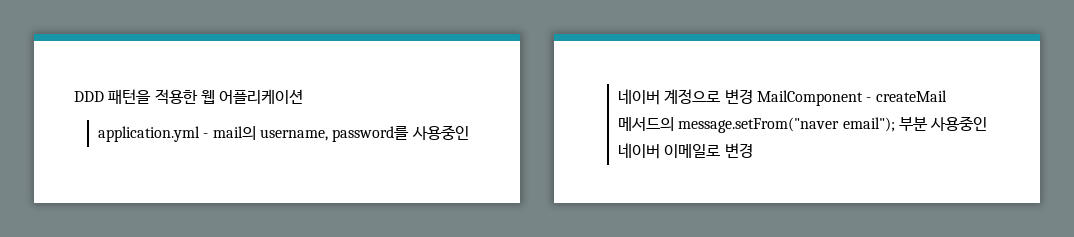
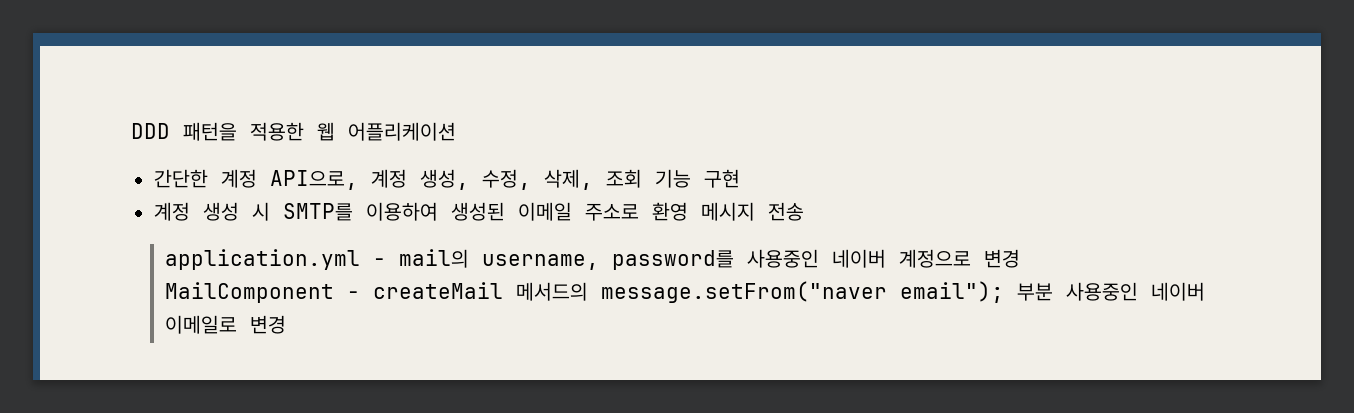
(304, 96) none -> [153,169,740,190] [153,202,804,221] // 간단한 계정 API으로, 계정 생성, 수정, 삭제, 조회 기능 구현 // 계정 생성 시 SMTP를 이용하여 생성된 이메일 주소로 환영 메시지 전송
(753, 96) none -> (1020, 258) //

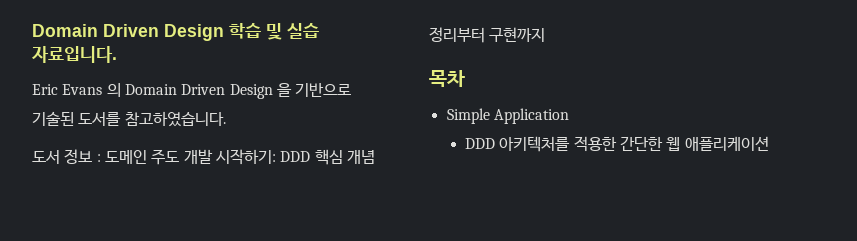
[131,122,456,141] [153,169,740,190] [153,202,804,221] [164,249,1020,270] [164,281,1205,303] [164,315,286,334] DDD 패턴을 적용한 웹 어플리케이션 // 간단한 계정 API으로, 계정 생성, 수정, 삭제, 조회 기능 구현 // 계정 생성 시 SMTP를 이용하여 생성된 이메일 주소로 환영 메시지 전송 // application.yml - mail의 username, password를 사용중인 네이버 계정으로 변경 // MailComponent - createMail 메서드의 message.setFrom("naver email"); 부분 사용중인 네이버 이메일로 변경 -> [32,23,319,41] [31,46,117,63] [32,83,352,99] [32,111,226,127] [32,149,375,165] [429,27,546,43] [429,70,465,87] [446,108,569,124] [464,136,769,152] Domain Driven Design 학습 및 실습 자료입니다. // Eric Evans 의 Domain Driven Design 을 기반으로 기술된 도서를 참고하였습니다. // 도서 정보 : 도메인 주도 개발 시작하기: DDD 핵심 개념 정리부터 구현까지 // 목차 // Simple Application // DDD 아키텍처를 적용한 간단한 웹 애플리케이션

